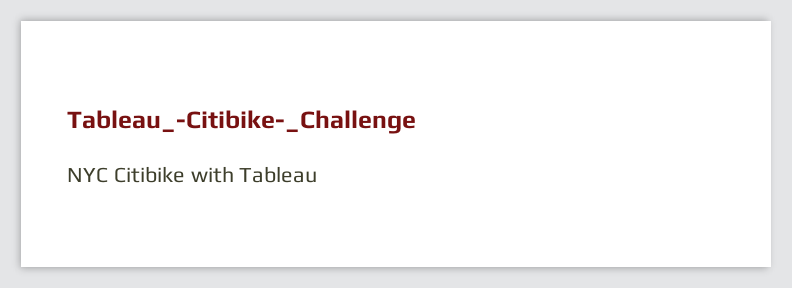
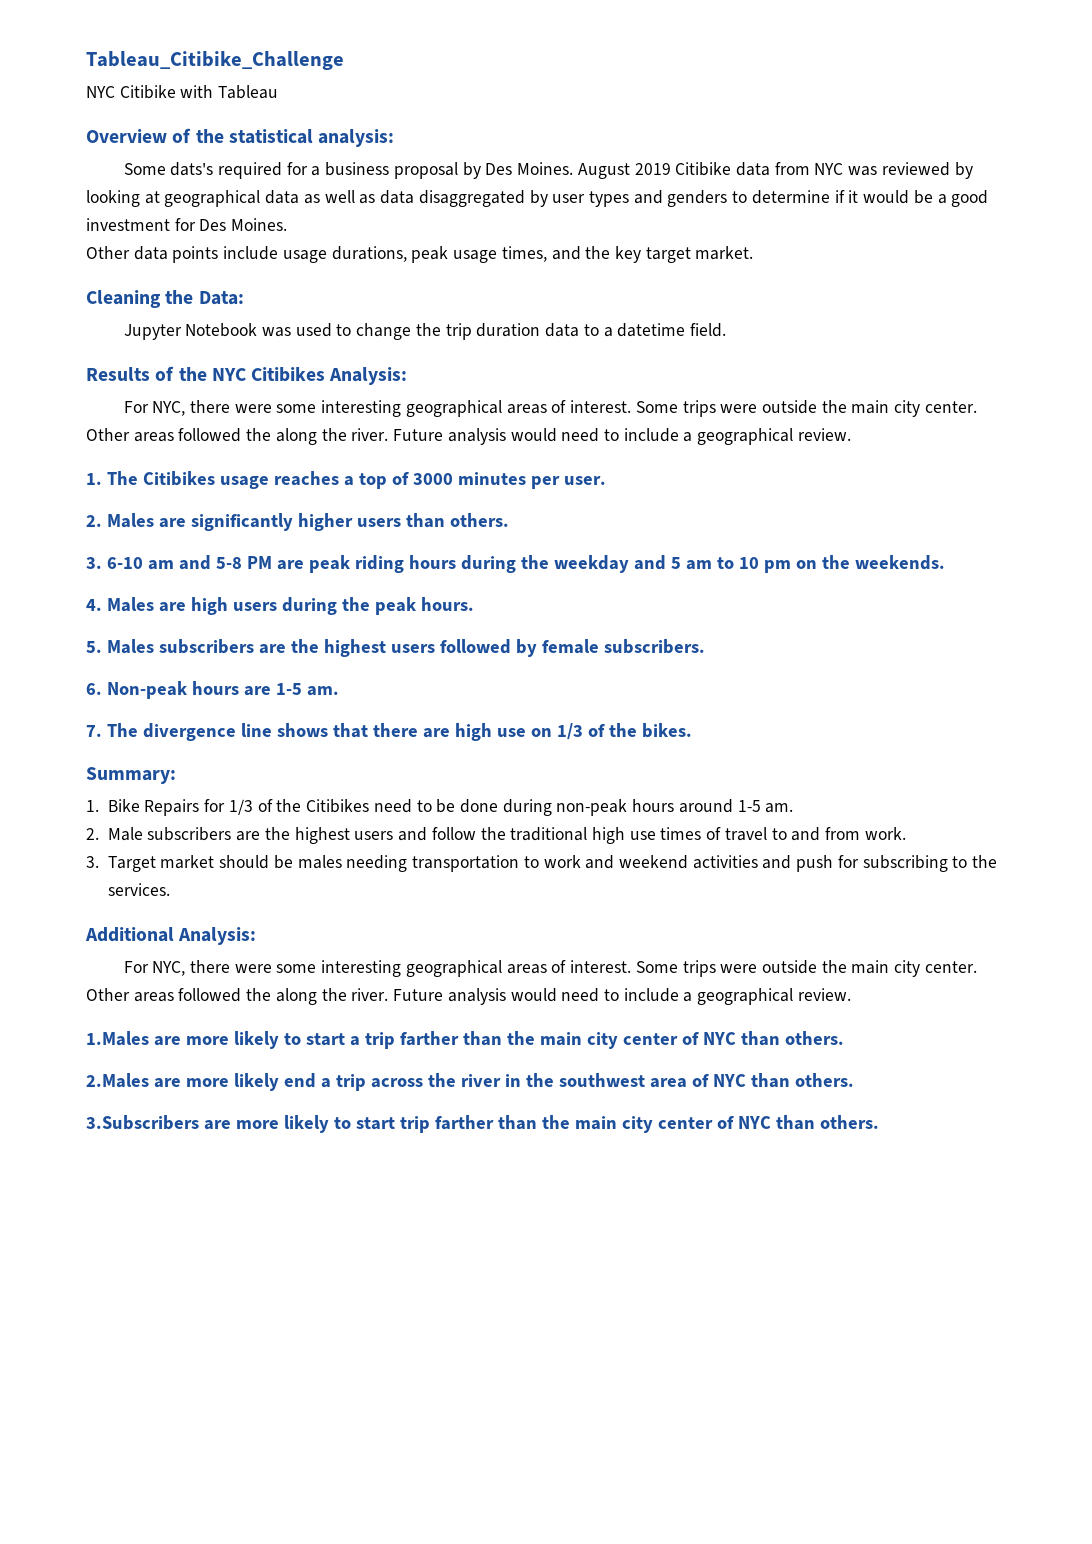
[67,110,416,134] Tableau_-Citibike-_Challenge -> [86,51,344,70] Tableau_Citibike_Challenge
(318, 174) none -> [86,128,395,147] [123,162,973,179] [86,190,989,207] [86,218,288,231] [86,246,754,263] [86,290,244,308] [123,323,726,340] [86,366,408,385] [123,400,977,417] [86,428,851,445] [86,471,606,489] [86,513,509,531] [86,555,945,573] [86,597,474,615] [86,639,705,657] [86,681,339,699] [86,723,692,741] [86,767,176,784] [86,799,794,816] [86,827,906,844] [86,855,998,872] [107,883,170,896] [85,927,257,945] [123,960,977,977] [86,988,851,1005] [86,1031,844,1049] [86,1073,854,1091] [86,1115,879,1133] // Overview of the statistical analysis: // Some dats's required for a business proposal by Des Moines. August 2019 Citibike data from NYC was reviewed by looking at geographical data as well as data disaggregated by user types and genders to determine if it would be a good investment for Des Moines. // Other data points include usage durations, peak usage times, and the key target market. // Cleaning the Data: // Jupyter Notebook was used to change the trip duration data to a datetime field. // Results of the NYC Citibikes Analysis: // For NYC, there were some interesting geographical areas of interest. Some trips were outside the main city center. Other areas followed the along the river. Future analysis would need to include a geographical review. // 1. The Citibikes usage reaches a top of 3000 minutes per user. // 2. Males are significantly higher users than others. // 3. 6-10 am and 5-8 PM are peak riding hours during the weekday and 5 am to 10 pm on the weekends. // 4. Males are high users during the peak hours. // 5. Males subscribers are the highest users followed by female subscribers. // 6. Non-peak hours are 1-5 am. // 7. The divergence line shows that there are high use on 1/3 of the bikes. // Summary: // 1. Bike Repairs for 1/3 of the Citibikes need to be done during non-peak hours around 1-5 am. // 2. Male subscribers are the highest users and follow the traditional high use times of travel to and from work. // 3. Target market should be males needing transportation to work and weekend activities and push for subscribing to the services. // Additional Analysis: // For NYC, there were some interesting geographical areas of interest. Some trips were outside the main city center. Other areas followed the along the river. Future analysis would need to include a geographical review. // 1.Males are more likely to start a trip farther than the main city center of NYC than others. // 2.Males are more likely end a trip across the river in the southwest area of NYC than others. // 3.Subscribers are more likely to start trip farther than the main city center of NYC than others.

